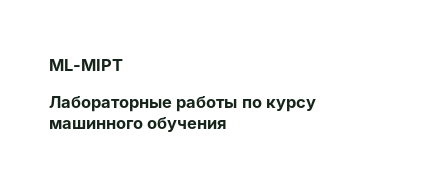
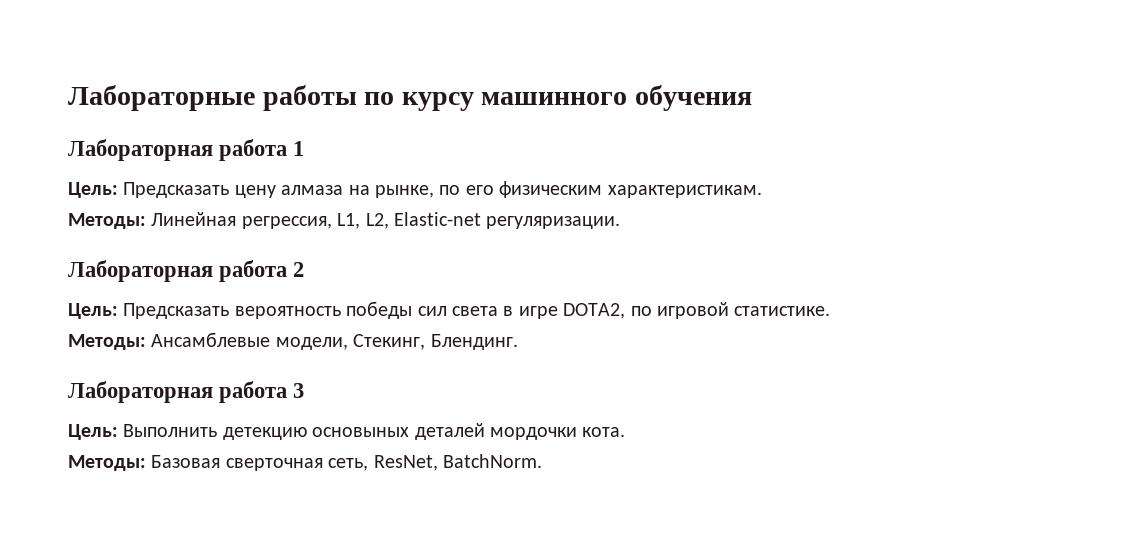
[49,59,123,71] ML-MIPT // -> (68, 98) none
(228, 124) none -> [68,139,305,161] [68,181,762,198] [68,212,621,229] [68,260,305,282] [68,301,831,319] [68,332,518,350] [68,381,305,403] [68,423,626,440] [68,454,542,471] // Лабораторная работа 1 // Цель: Предсказать цену алмаза на рынке, по его физическим характеристикам. // Методы: Линейная регрессия, L1, L2, Elastic-net регуляризации. // Лабораторная работа 2 // Цель: Предсказать вероятность победы сил света в игре DOTA2, по игровой статистике. // Методы: Ансамблевые модели, Стекинг, Блендинг. // Лабораторная работа 3 // Цель: Выполнить детекцию основыных деталей мордочки кота. // Методы: Базовая сверточная сеть, ResNet, BatchNorm.

